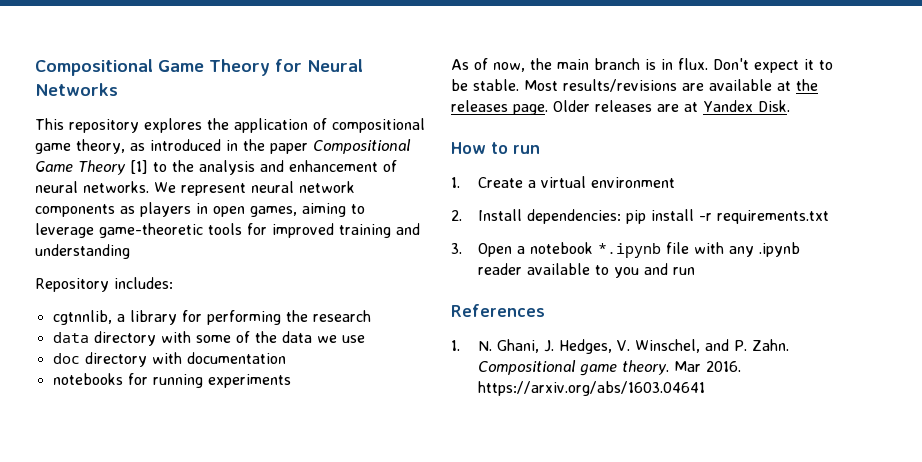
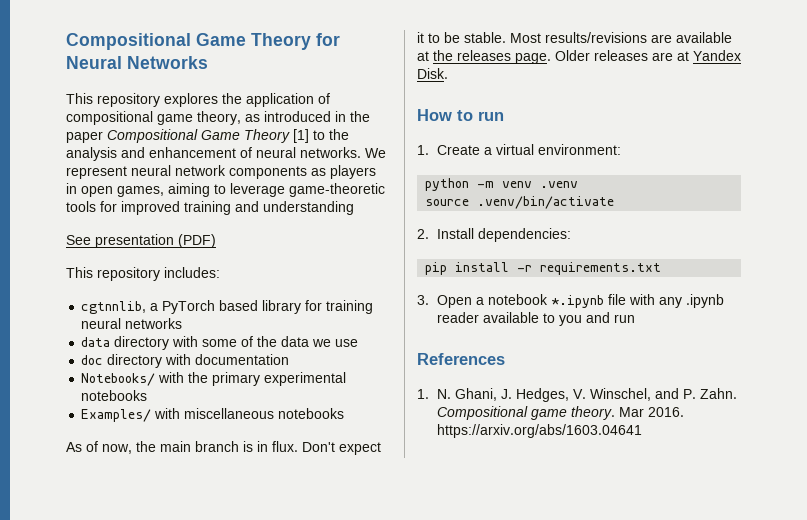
[35,277,173,292] [52,310,371,325] Repository includes: // cgtnnlib, a library for performing the research -> [66,234,216,248] [66,267,220,281] [81,300,374,314] [81,318,183,329] See presentation (PDF) // This repository includes: // cgtnnlib, a PyTorch based library for training neural networks
[52,373,291,388] notebooks for running experiments -> [81,372,347,386] [81,390,148,401] [81,408,345,422] Notebooks/ with the primary experimental notebooks // Examples/ with miscellaneous notebooks
[590,177,675,188] environment -> [538,144,622,155] [425,178,579,191] [425,196,615,209] environment: // python -m venv .venv // source .venv/bin/activate
(621, 216) none -> (572, 235) //

